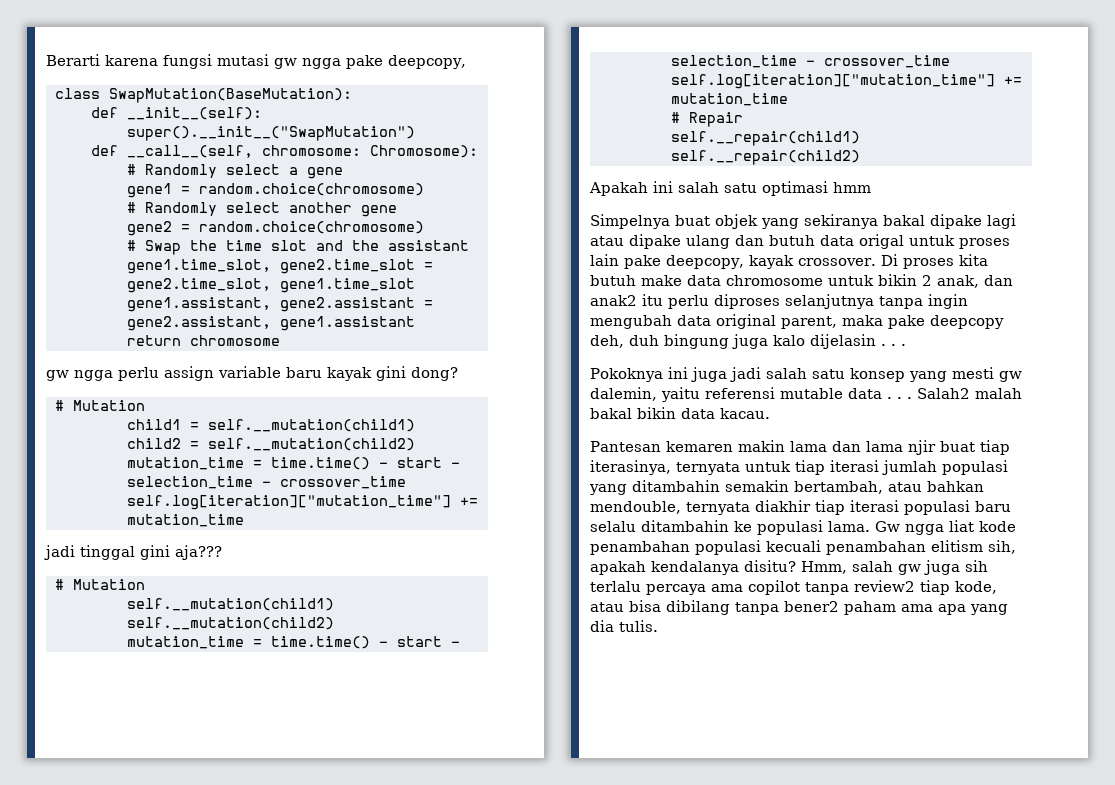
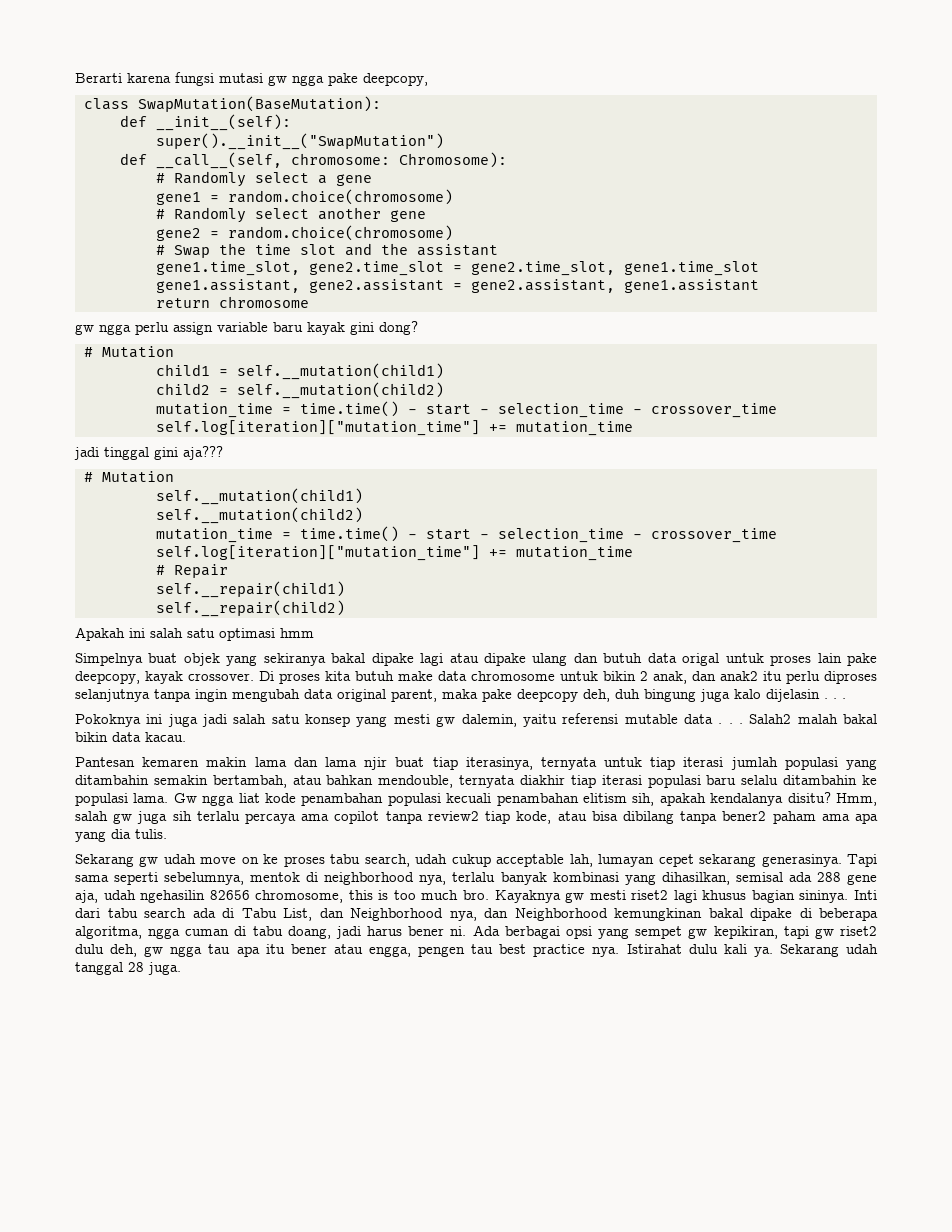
(658, 626) none -> [75,854,878,867] [75,872,878,885] [75,890,877,903] [75,908,878,921] [75,925,877,939] [75,944,879,957] [75,962,181,975] // Sekarang gw udah move on ke proses tabu search, udah cukup acceptable lah, lumayan cepet sekarang generasinya. Tapi sama seperti sebelumnya, mentok di neighborhood nya, terlalu banyak kombinasi yang dihasilkan, semisal ada 288 gene aja, udah ngehasilin 82656 chromosome, this is too much bro. Kayaknya gw mesti riset2 lagi khusus bagian sininya. Inti dari tabu search ada di Tabu List, dan Neighborhood nya, dan Neighborhood kemungkinan bakal dipake di beberapa algoritma, ngga cuman di tabu doang, jadi harus bener ni. Ada berbagai opsi yang sempet gw kepikiran, tapi gw riset2 dulu deh, gw ngga tau apa itu bener atau engga, pengen tau best practice nya. Istirahat dulu kali ya. Sekarang udah tanggal 28 juga.

